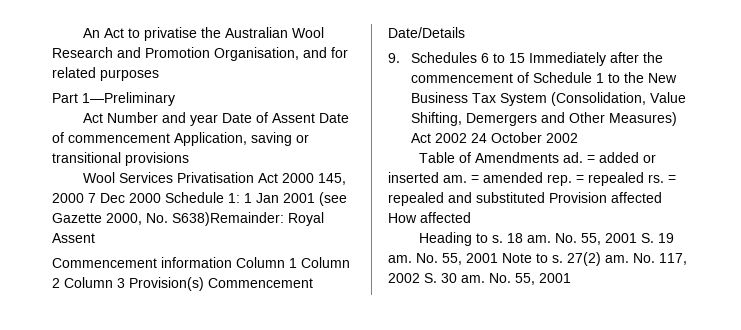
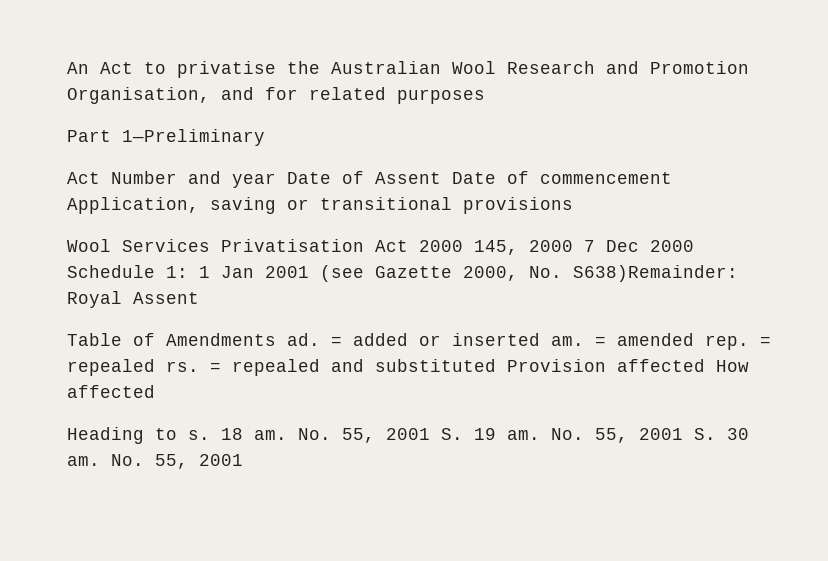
[52,257,350,268] [52,277,313,291] [388,27,465,38] [388,52,663,66] [410,72,677,83] [410,92,686,106] [410,112,677,126] [410,132,578,143] // Commencement information Column 1 Column 2 Column 3 Provision(s) Commencement Date/Details // 9. Schedules 6 to 15 Immediately after the commencement of Schedule 1 to the New Business Tax System (Consolidation, Value Shifting, Demergers and Other Measures) Act 2002 24 October 2002 -> (199, 298) none
[502,252,687,266] [388,273,420,283] Note to s. 27(2) am. No. 117, 2002 -> (683, 434) none

